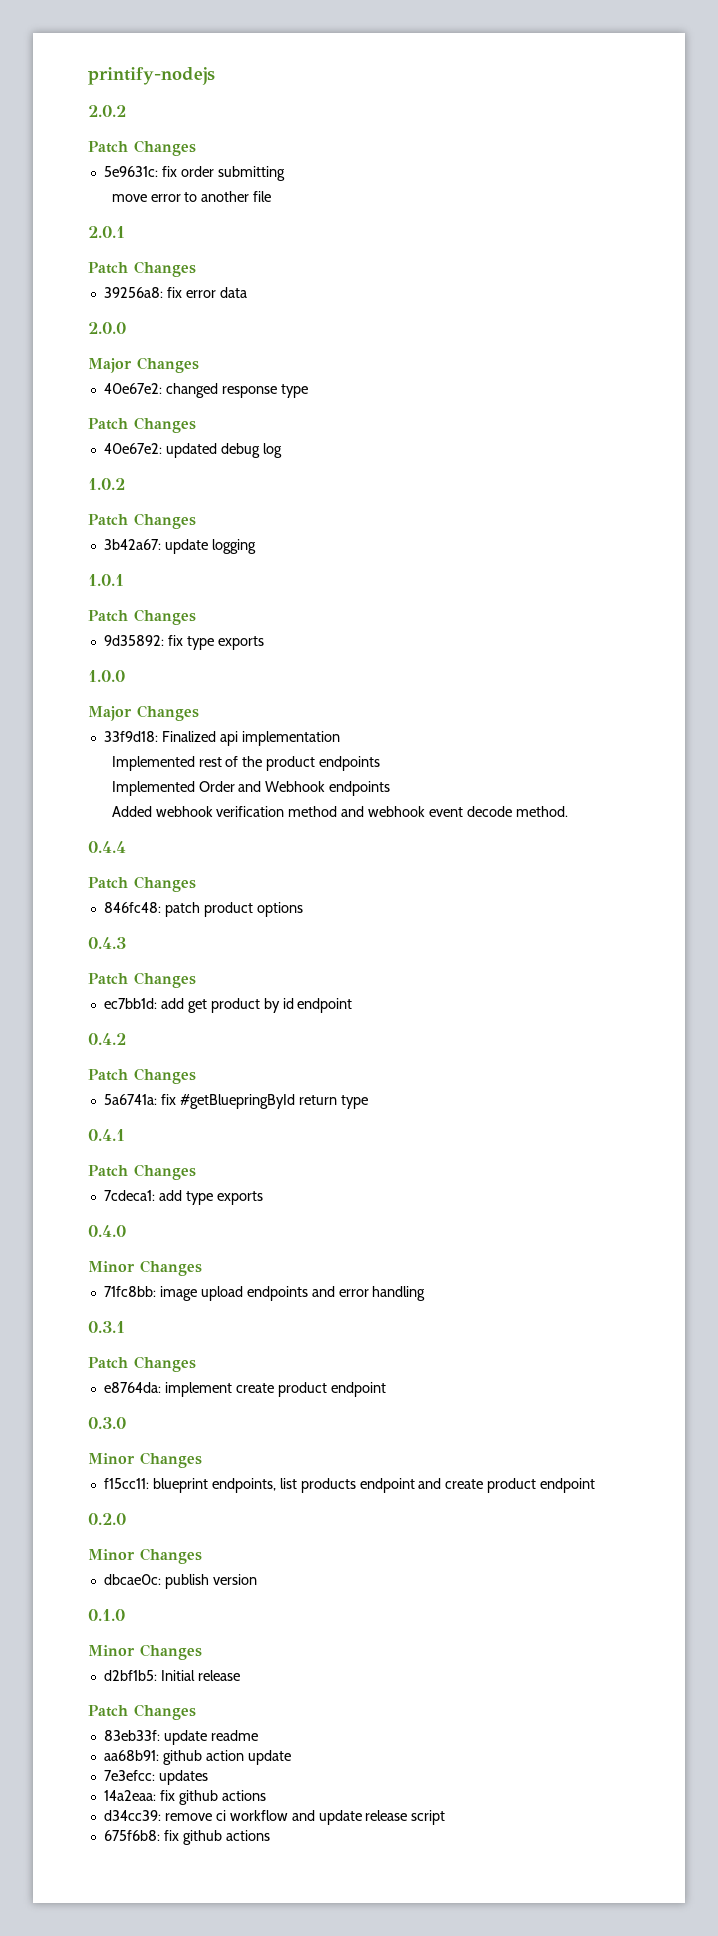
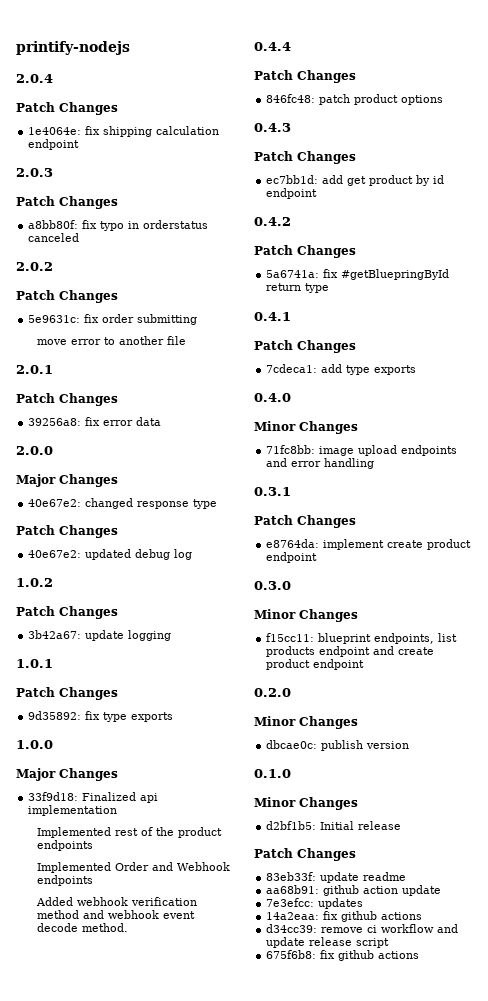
(215, 76) none -> [16,74,53,83] [16,102,118,115] [28,126,220,137] [28,139,80,150] [16,168,53,177] [16,196,118,209] [28,220,209,231] [28,233,80,242] // 2.0.4 // Patch Changes // 1e4064e: fix shipping calculation endpoint // 2.0.3 // Patch Changes // a8bb80f: fix typo in orderstatus canceled

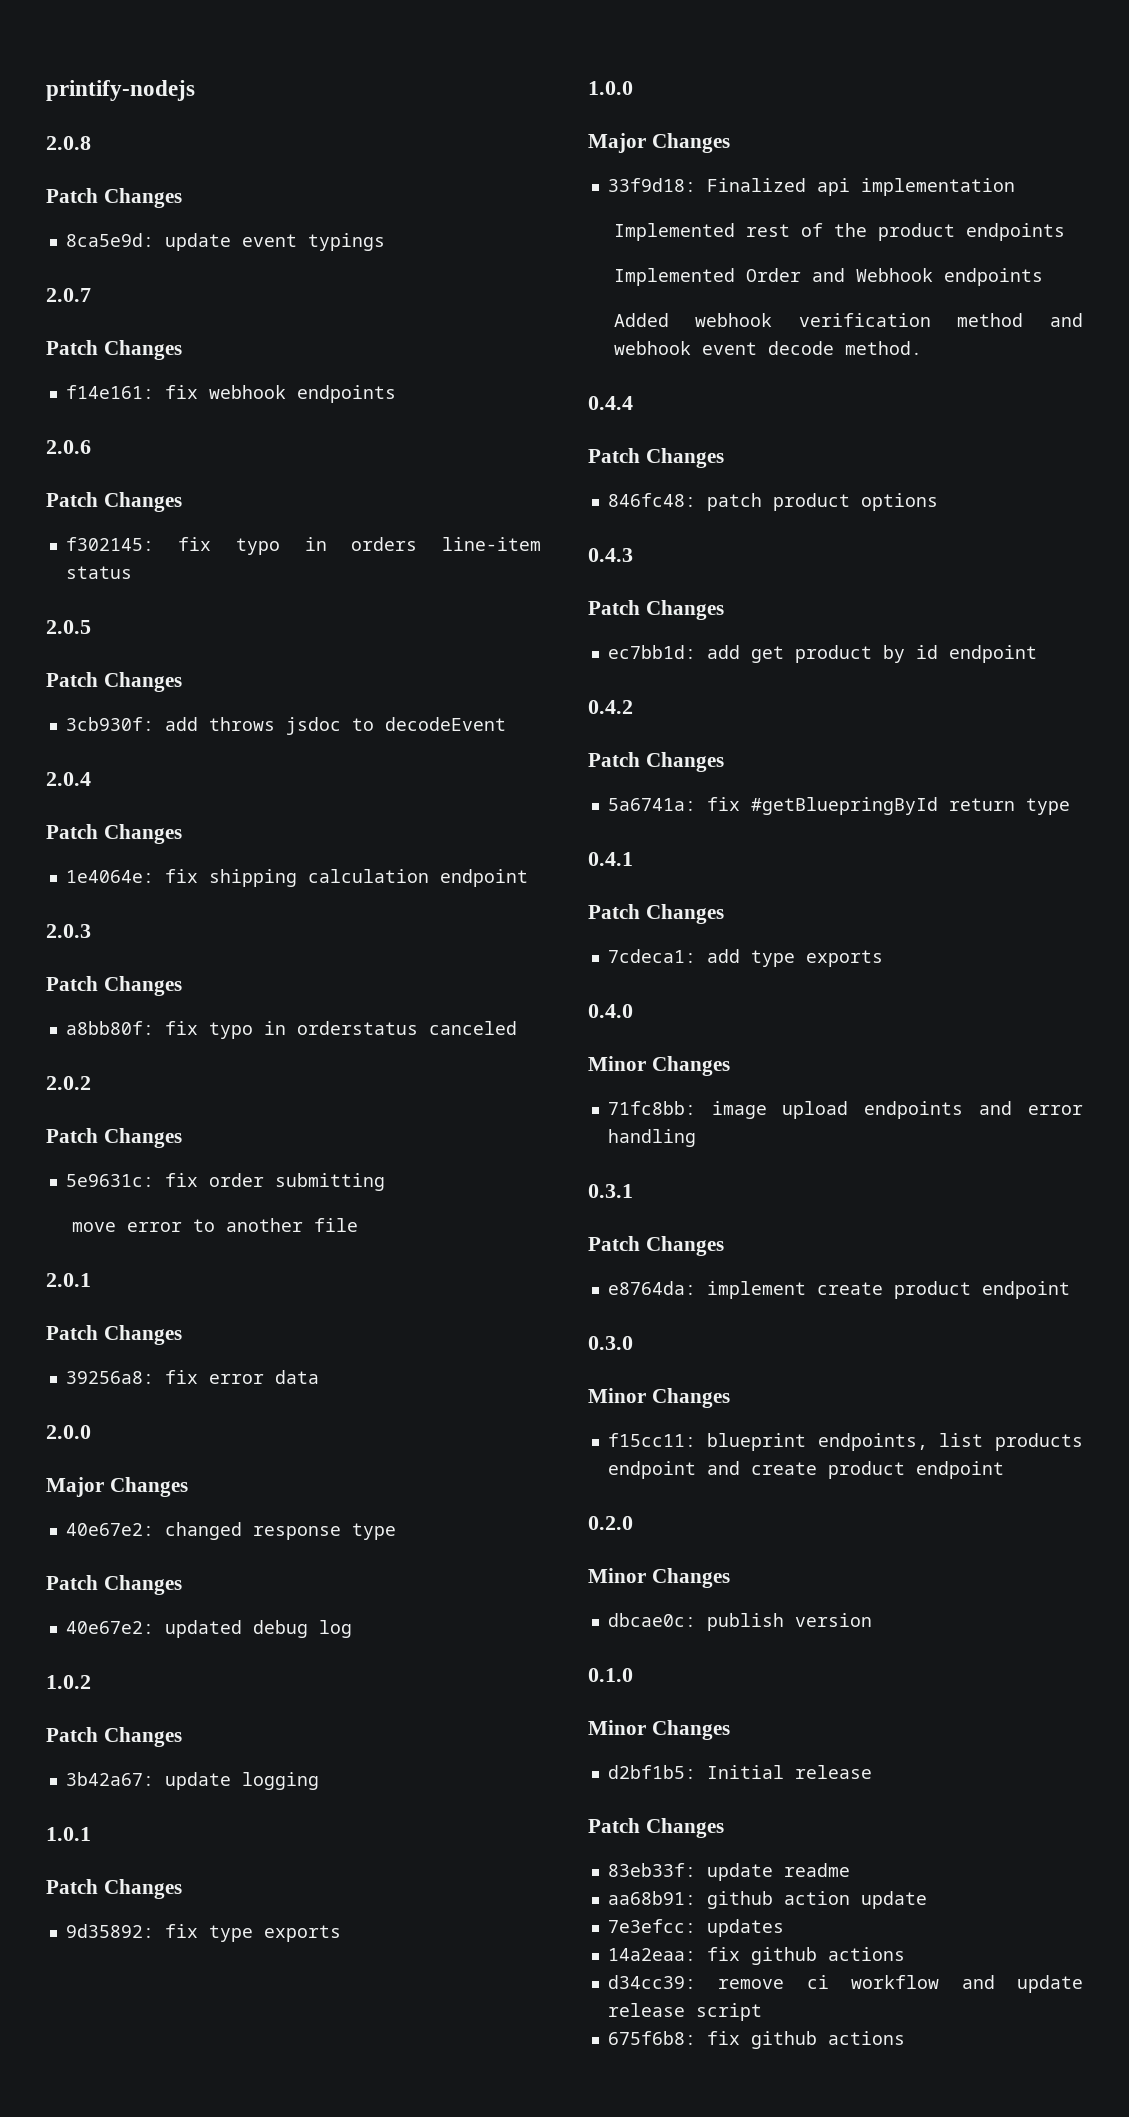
(130, 48) none -> [46,136,91,150] [46,188,182,208] [65,233,385,251] [46,288,91,302] [46,340,182,360] [65,385,396,403] [46,440,91,454] [46,492,182,512] [65,537,541,555] [65,566,132,579] [46,620,91,634] [46,672,182,692] [65,717,506,735] // 2.0.8 // Patch Changes // 8ca5e9d: update event typings // 2.0.7 // Patch Changes // f14e161: fix webhook endpoints // 2.0.6 // Patch Changes // f302145: fix typo in orders line-item status // 2.0.5 // Patch Changes // 3cb930f: add throws jsdoc to decodeEvent

